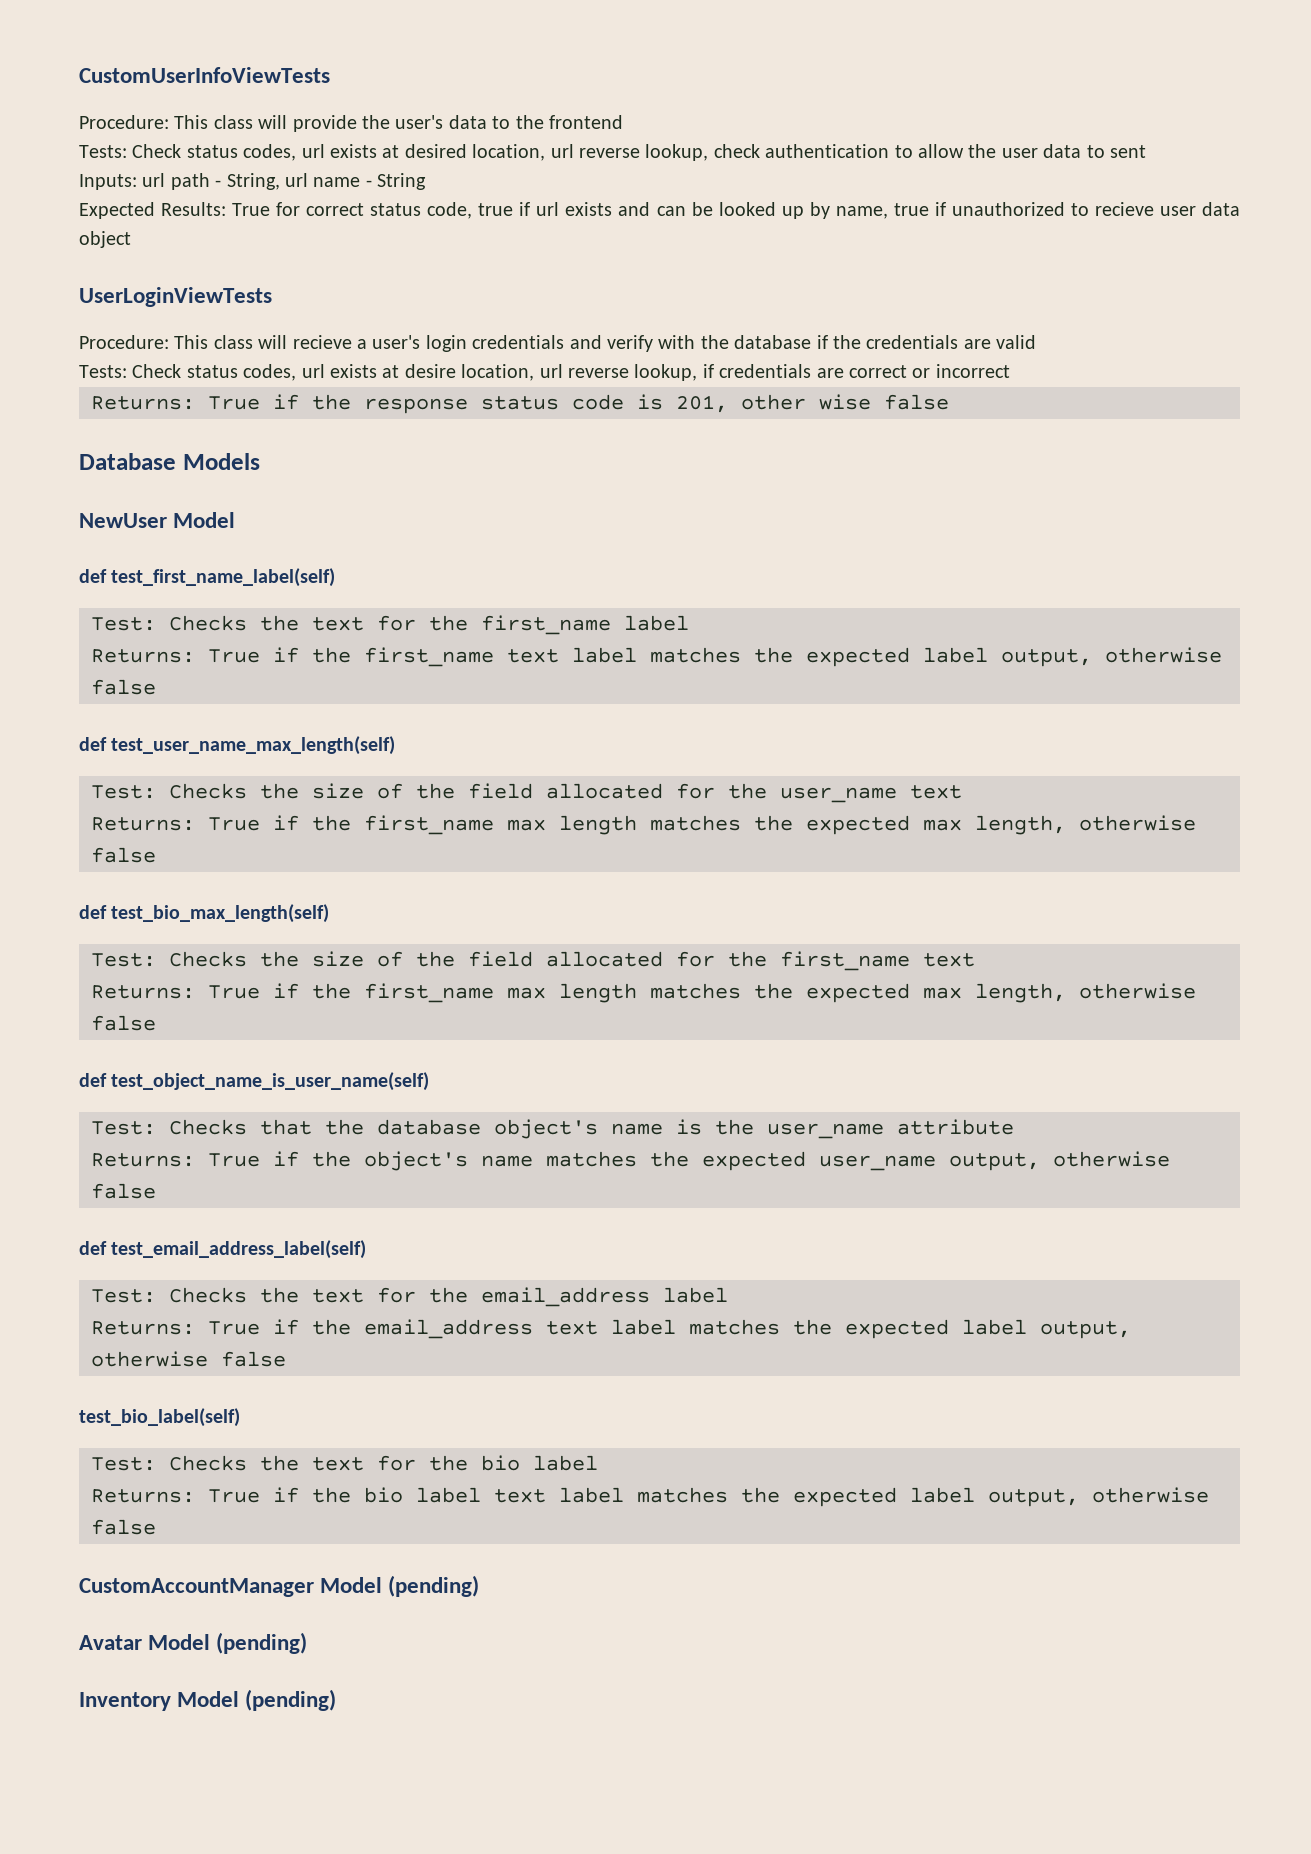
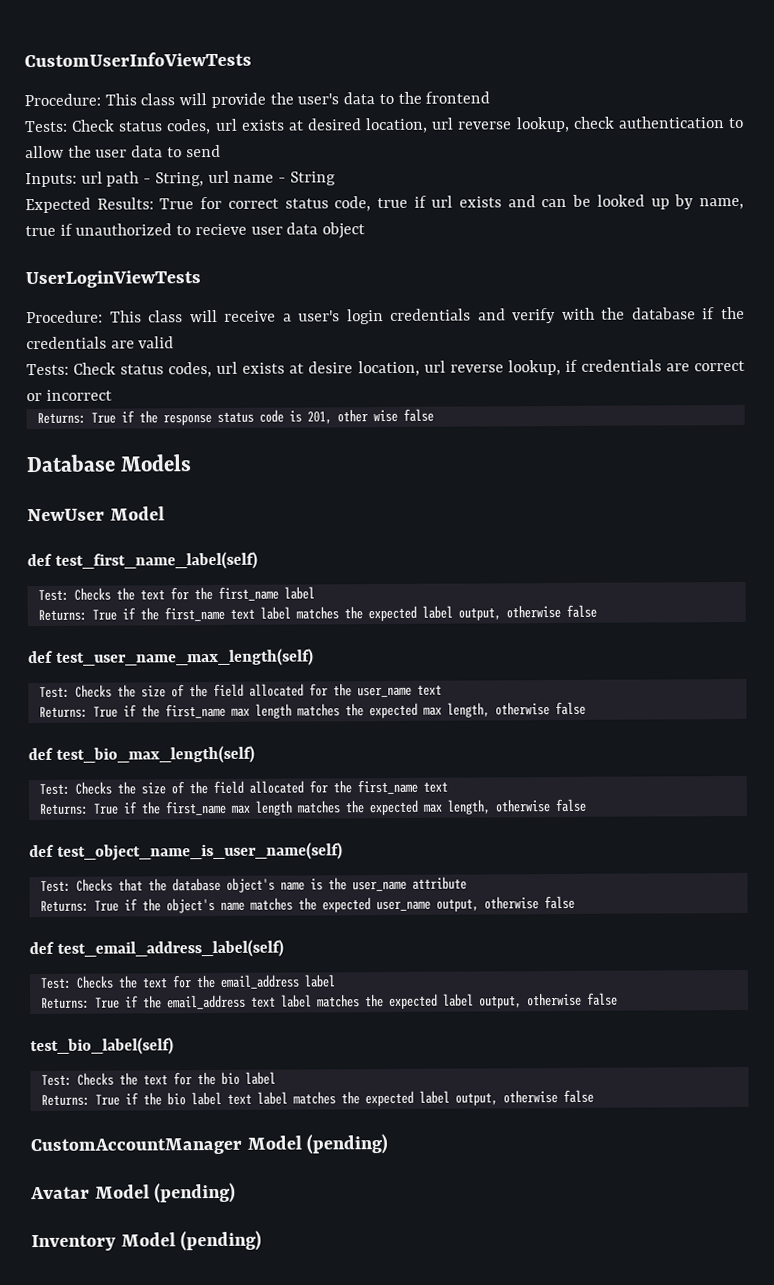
[1109,145,1146,158] sent -> [185,144,221,158] send
[292,335,352,349] recieve -> [224,310,277,322] receive

